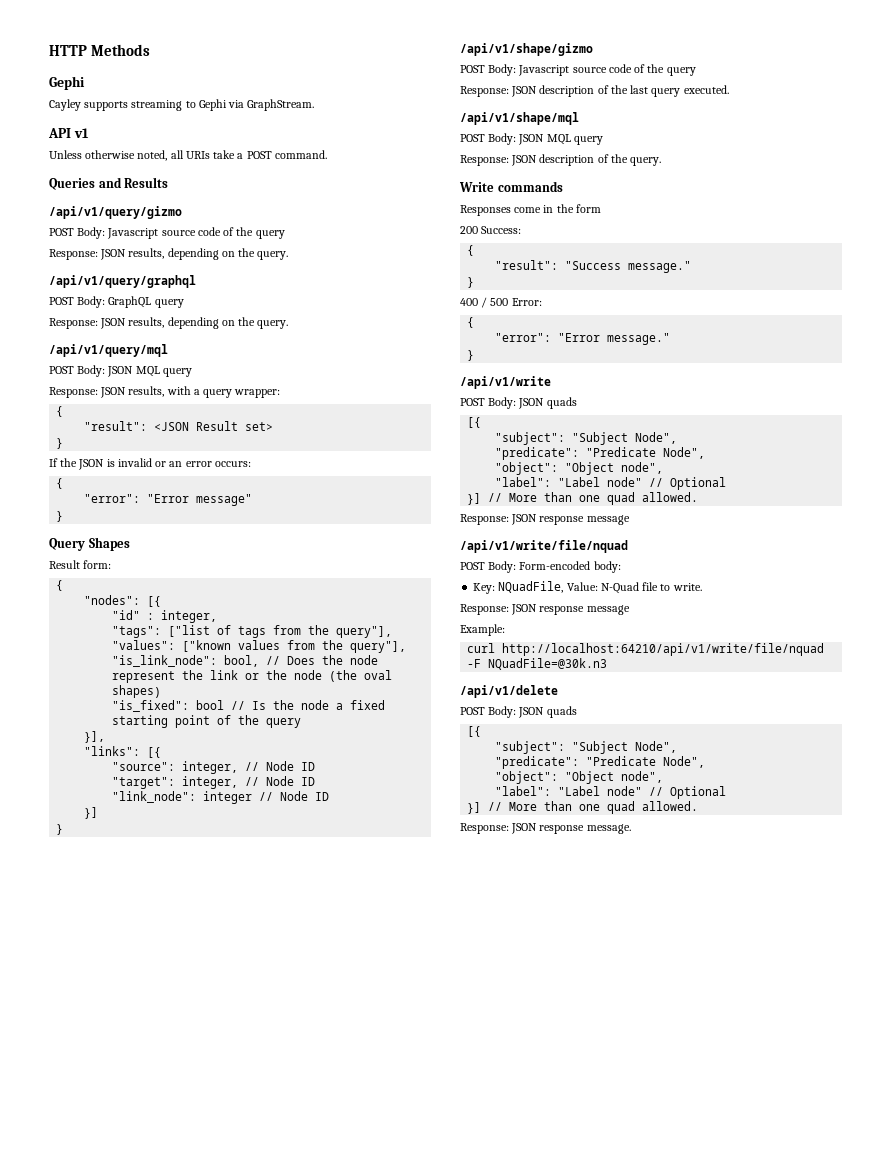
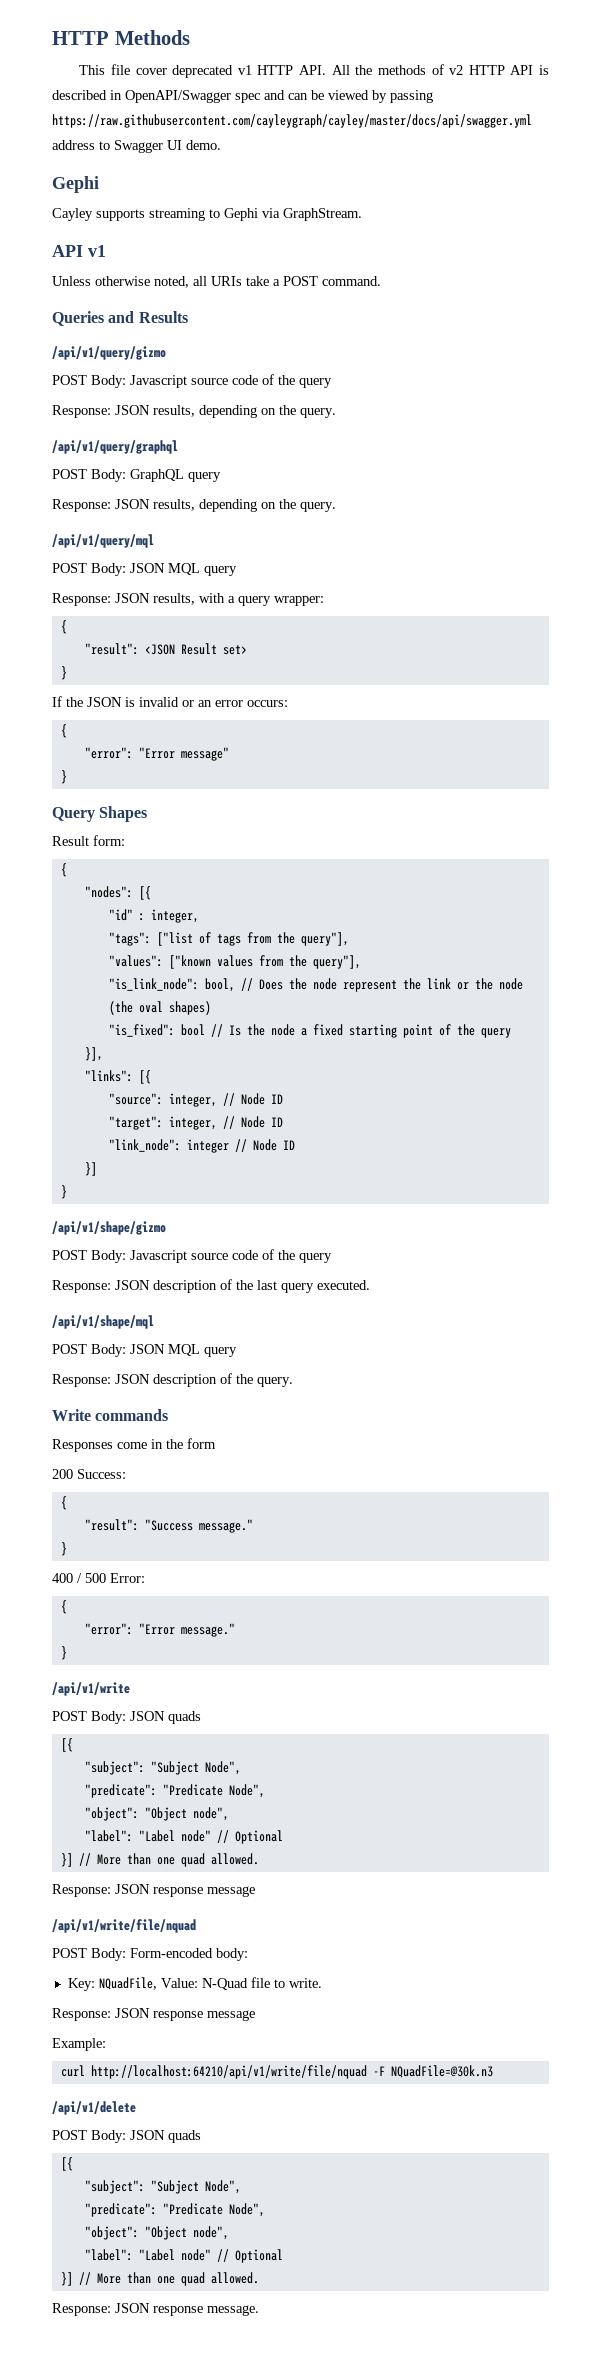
(151, 50) none -> [79,64,550,78] [52,90,433,103] [52,114,532,128] [52,140,221,153] // This file cover deprecated v1 HTTP API. All the methods of v2 HTTP API is described in OpenAPI/Swagger spec and can be viewed by passing https://raw.githubusercontent.com/cayleygraph/cayley/master/docs/api/swagger.yml address to Swagger UI demo.

